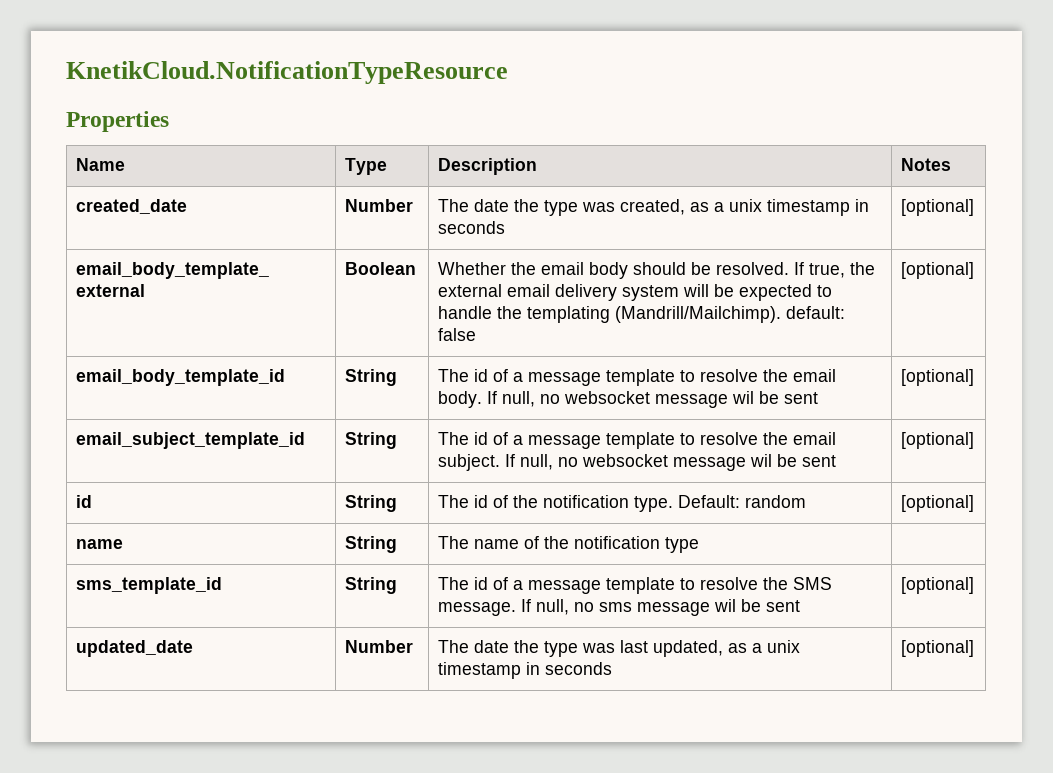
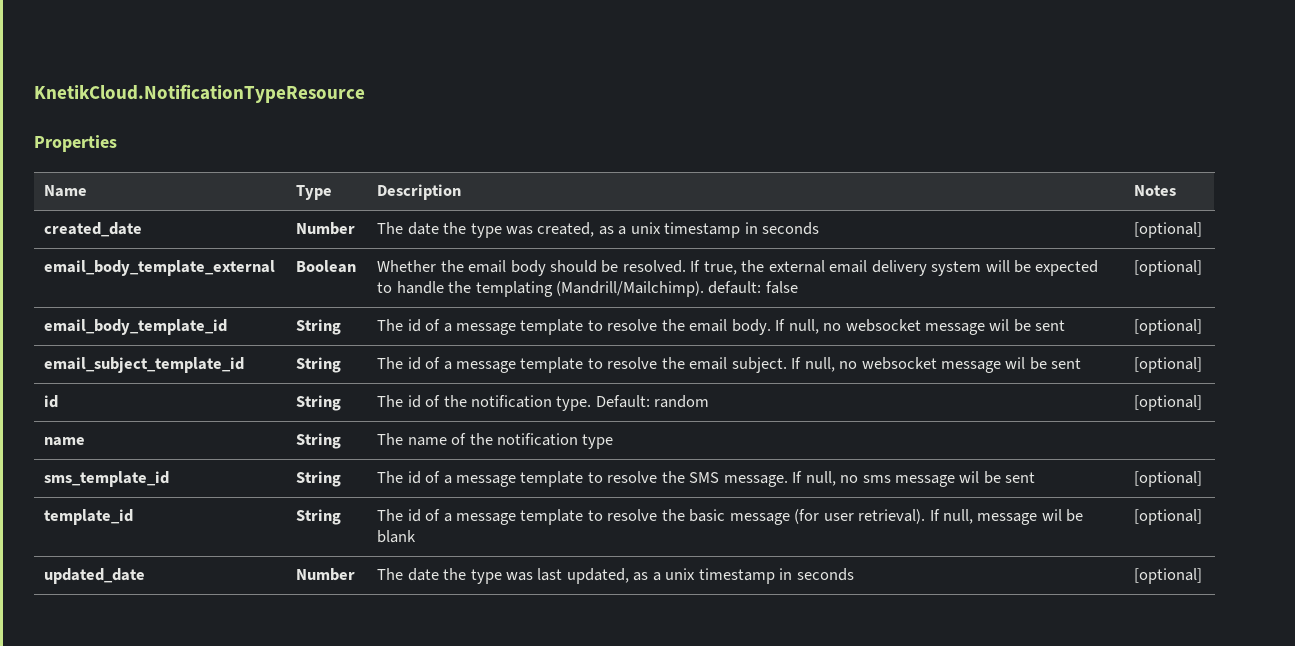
(975, 585) none -> [44,509,134,525] [296,509,342,525] [377,509,1084,525] [377,530,417,543] [1134,509,1203,525] // template_id | String | The id of a message template to resolve the basic message (for user retrieval). If null, message wil be blank | [optional]

